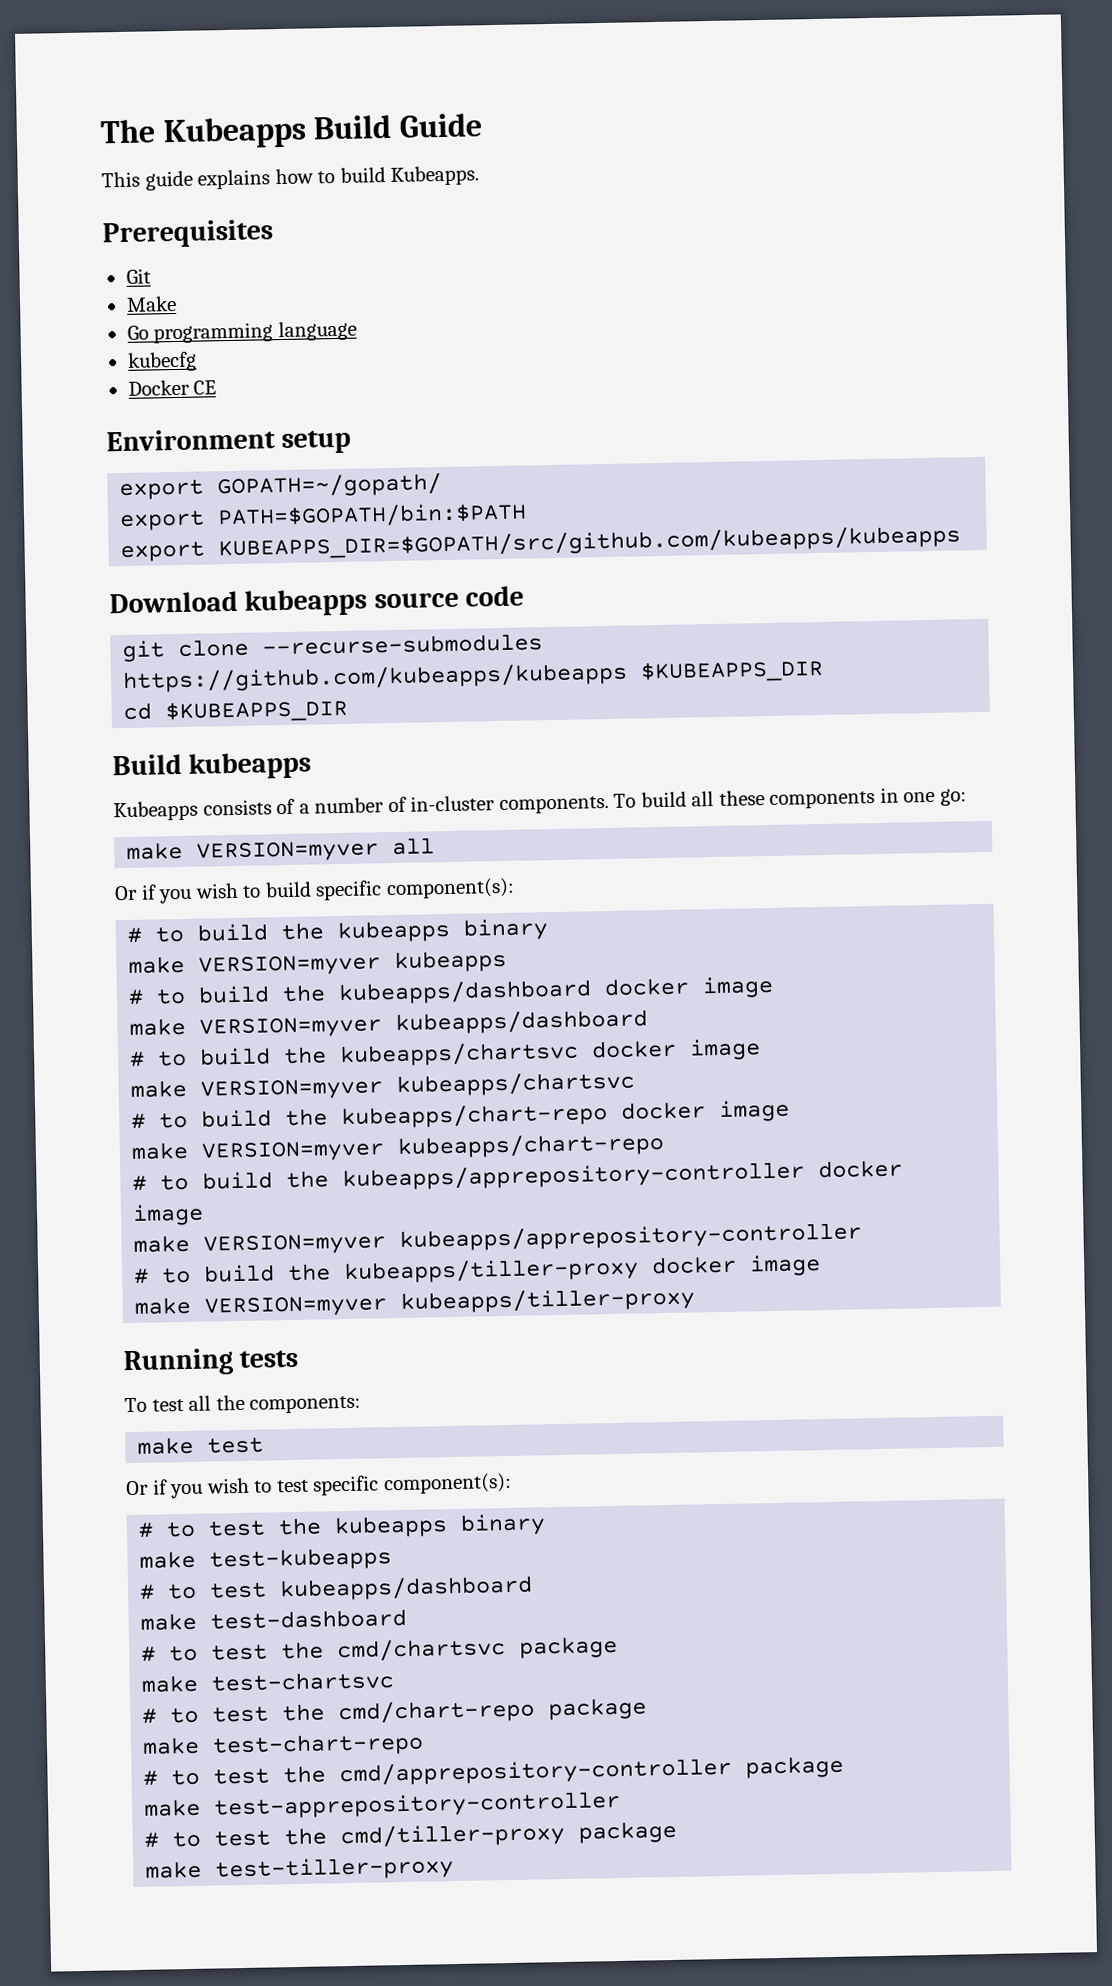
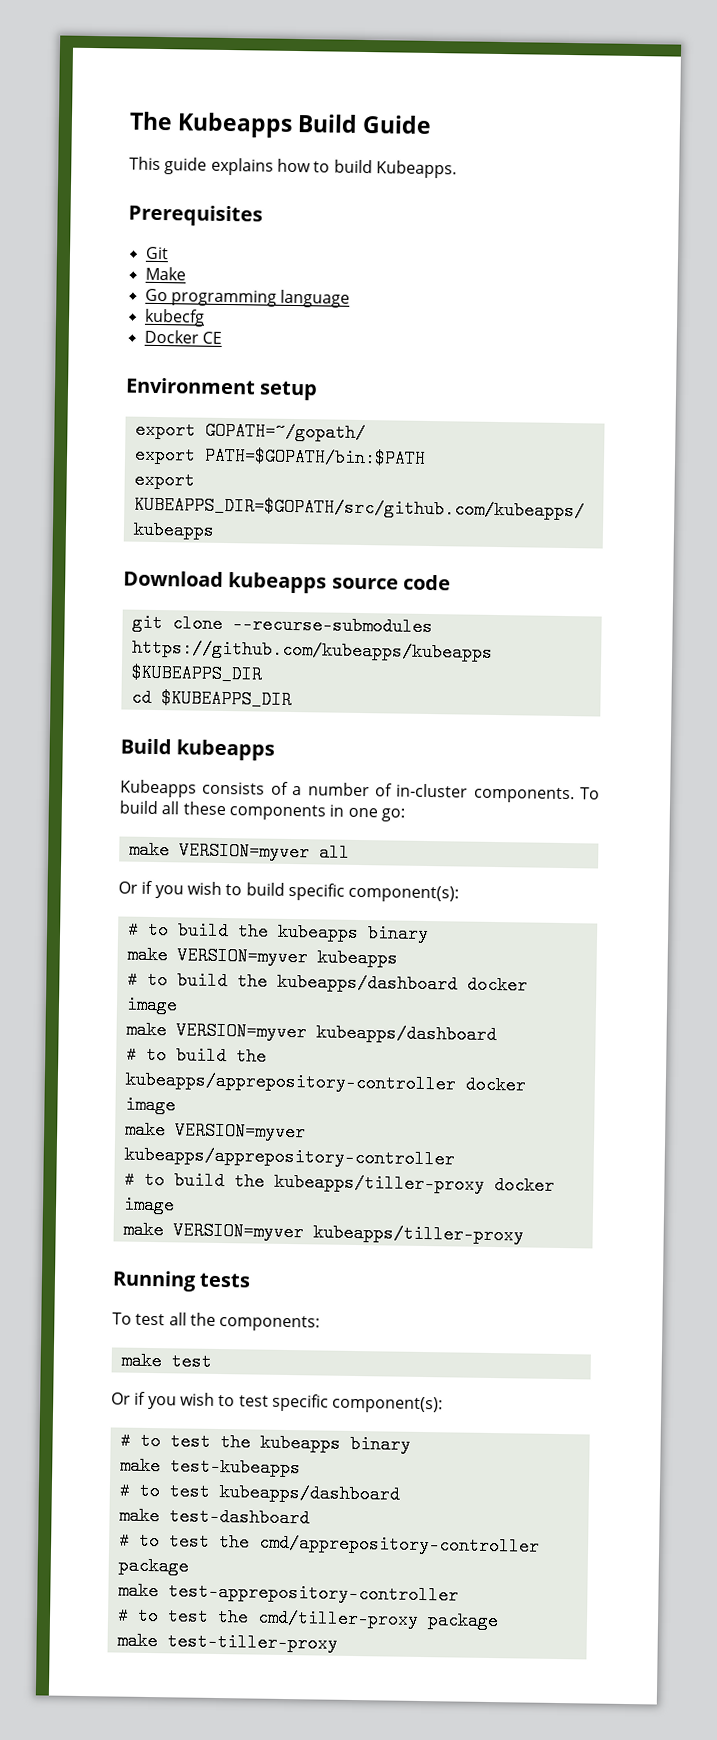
[130,1038,762,1068] [130,1071,636,1101] [131,1099,791,1130] [131,1132,666,1163] // # to build the kubeapps/chartsvc docker image // make VERSION=myver kubeapps/chartsvc // # to build the kubeapps/chart-repo docker image // make VERSION=myver kubeapps/chart-repo -> (497, 1034) none
[141,1635,619,1663] [141,1671,395,1693] [142,1697,648,1725] [142,1732,425,1758] // # to test the cmd/chartsvc package // make test-chartsvc // # to test the cmd/chart-repo package // make test-chart-repo -> (310, 1517) none

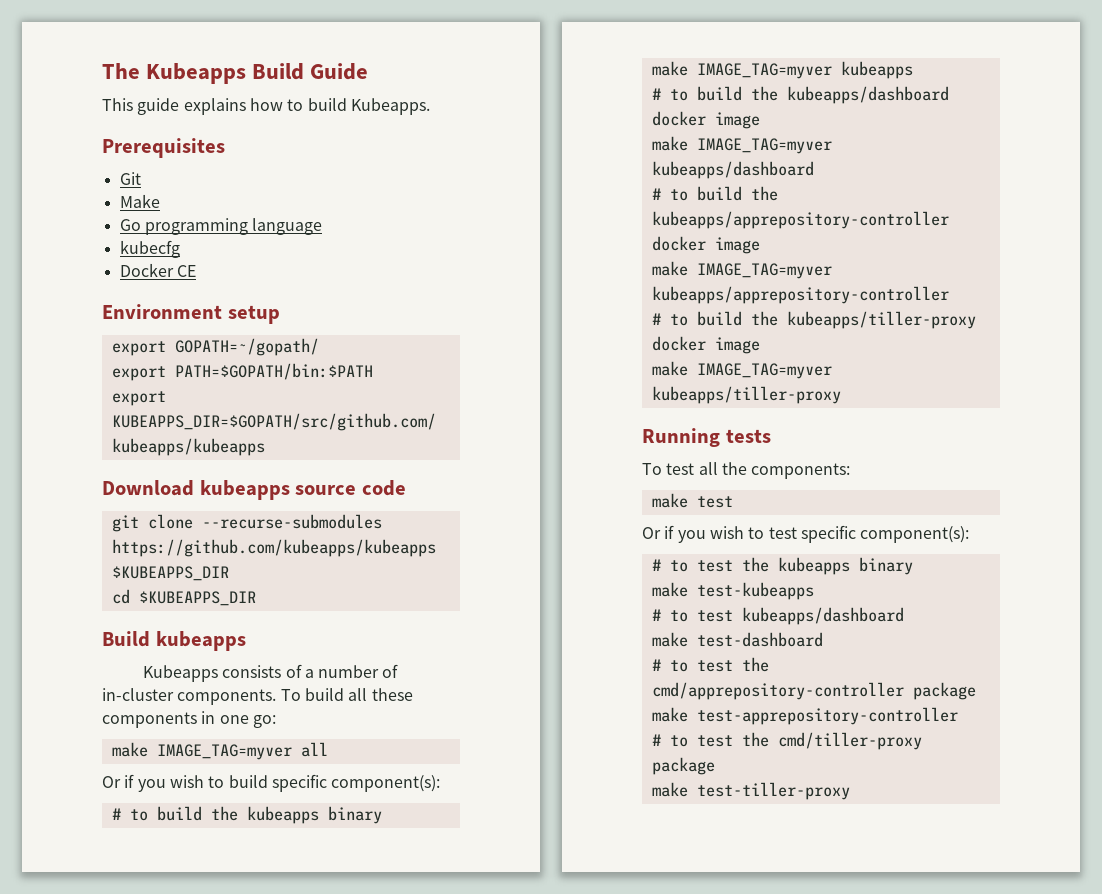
[178,841,310,862] VERSION=myver -> [156,744,292,760] IMAGE_TAG=myver
[176,946,308,967] VERSION=myver -> [696,63,832,79] IMAGE_TAG=myver
[175,1021,307,1042] VERSION=myver -> [696,138,832,154] IMAGE_TAG=myver
[174,1121,306,1142] VERSION=myver -> [696,263,832,279] IMAGE_TAG=myver
[172,1221,304,1242] VERSION=myver -> [696,363,832,379] IMAGE_TAG=myver

